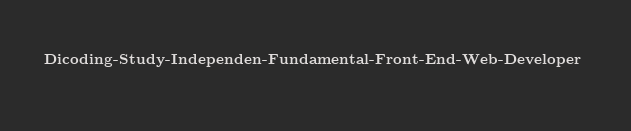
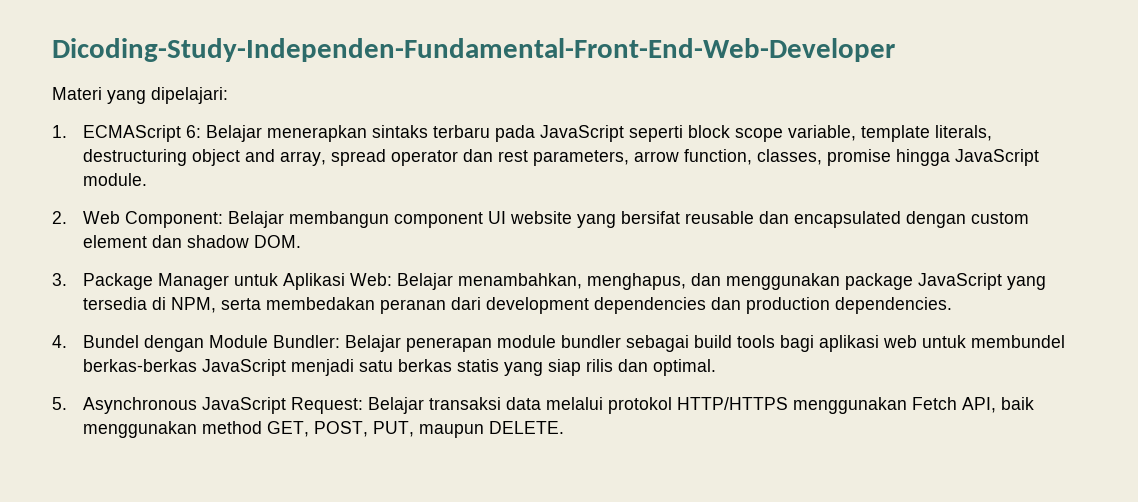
(581, 60) none -> [52,87,228,104] [52,125,992,142] [82,149,1039,166] [82,173,147,186] [52,211,1029,228] [82,235,301,248] [52,273,1046,290] [82,297,952,314] [52,335,1065,352] [82,359,716,376] [52,397,1034,414] [82,421,564,438] // Materi yang dipelajari: // 1. ECMAScript 6: Belajar menerapkan sintaks terbaru pada JavaScript seperti block scope variable, template literals, destructuring object and array, spread operator dan rest parameters, arrow function, classes, promise hingga JavaScript module. // 2. Web Component: Belajar membangun component UI website yang bersifat reusable dan encapsulated dengan custom element dan shadow DOM. // 3. Package Manager untuk Aplikasi Web: Belajar menambahkan, menghapus, dan menggunakan package JavaScript yang tersedia di NPM, serta membedakan peranan dari development dependencies dan production dependencies. // 4. Bundel dengan Module Bundler: Belajar penerapan module bundler sebagai build tools bagi aplikasi web untuk membundel berkas-berkas JavaScript menjadi satu berkas statis yang siap rilis dan optimal. // 5. Asynchronous JavaScript Request: Belajar transaksi data melalui protokol HTTP/HTTPS menggunakan Fetch API, baik menggunakan method GET, POST, PUT, maupun DELETE.

